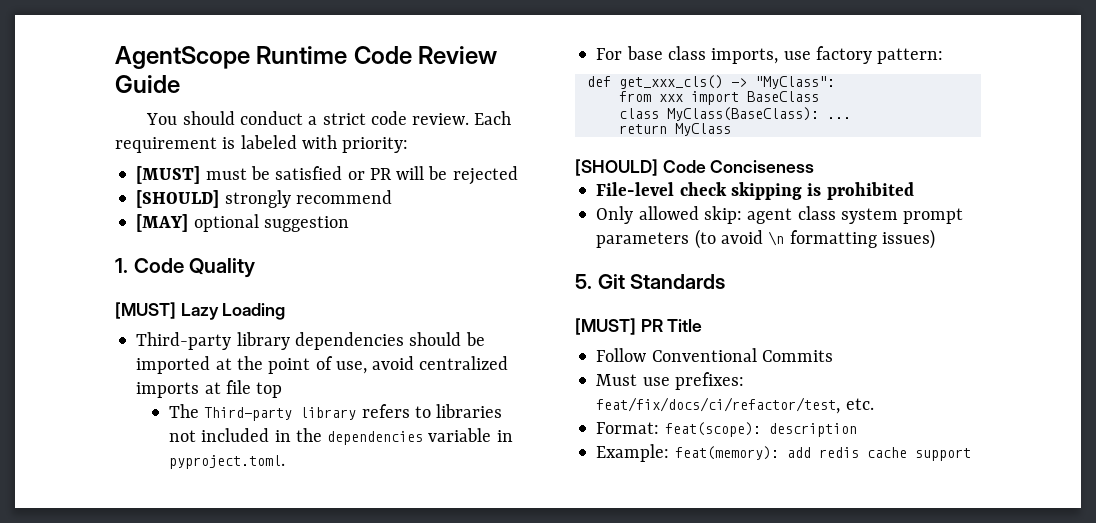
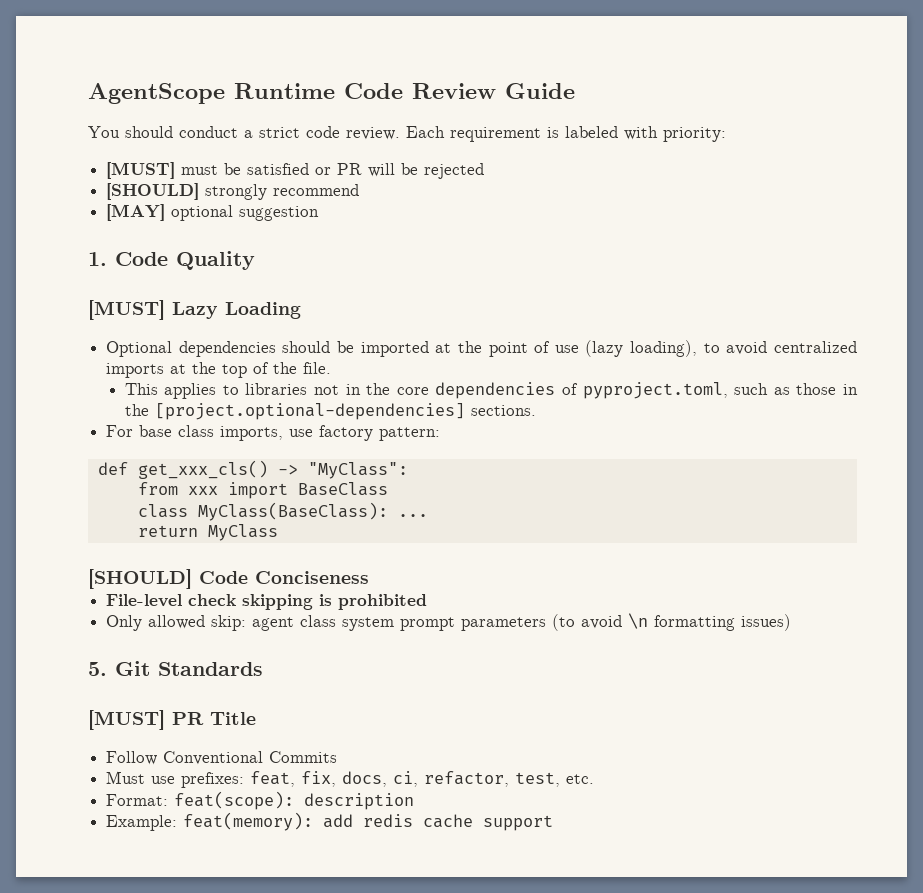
[136,332,290,350] Third-party library -> [106,341,173,357] Optional
[335,361,367,374] use, -> [554,340,720,357] use (lazy loading), to
[225,380,251,394] file -> [192,362,217,374] the
[169,404,410,421] // The Third-party library refers -> [253,362,332,374] [124,383,217,399] of the file. // This applies
[201,428,513,445] [169,455,286,469] included in the dependencies variable in pyproject.toml. -> [345,382,859,399] [124,403,536,420] in the core dependencies of pyproject.toml, such as those in the [project.optional-dependencies] sections.
[596,397,841,414] feat/fix/docs/ci/refactor/test, -> [250,771,561,787] feat, fix, docs, ci, refactor, test,

